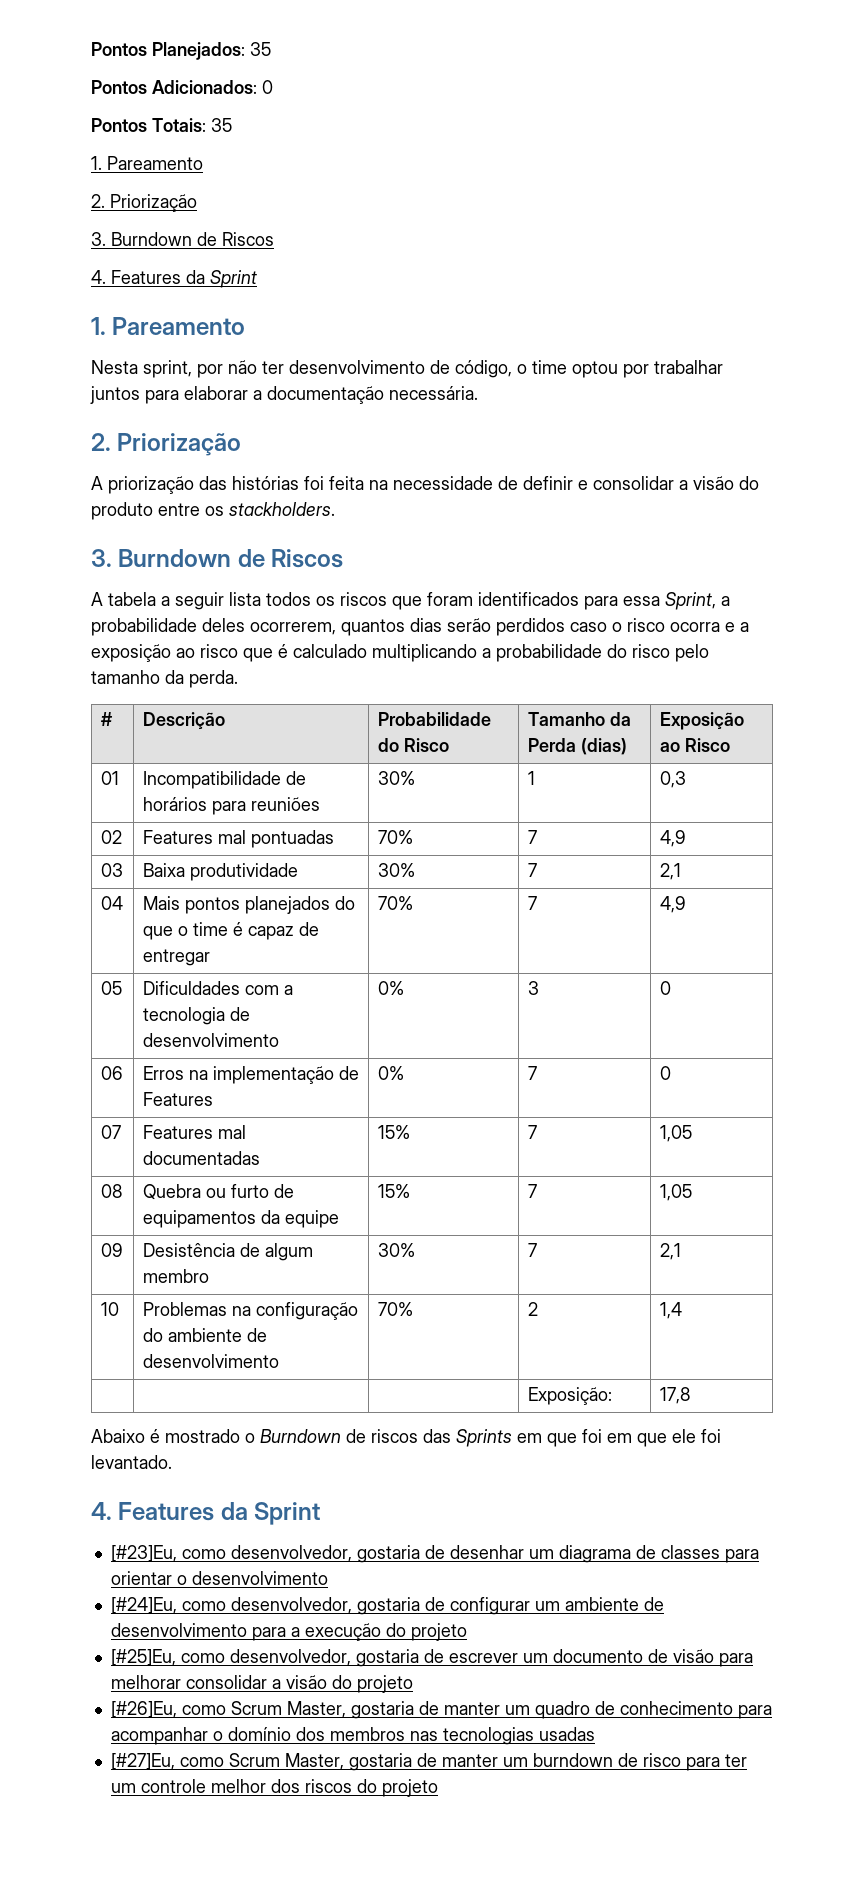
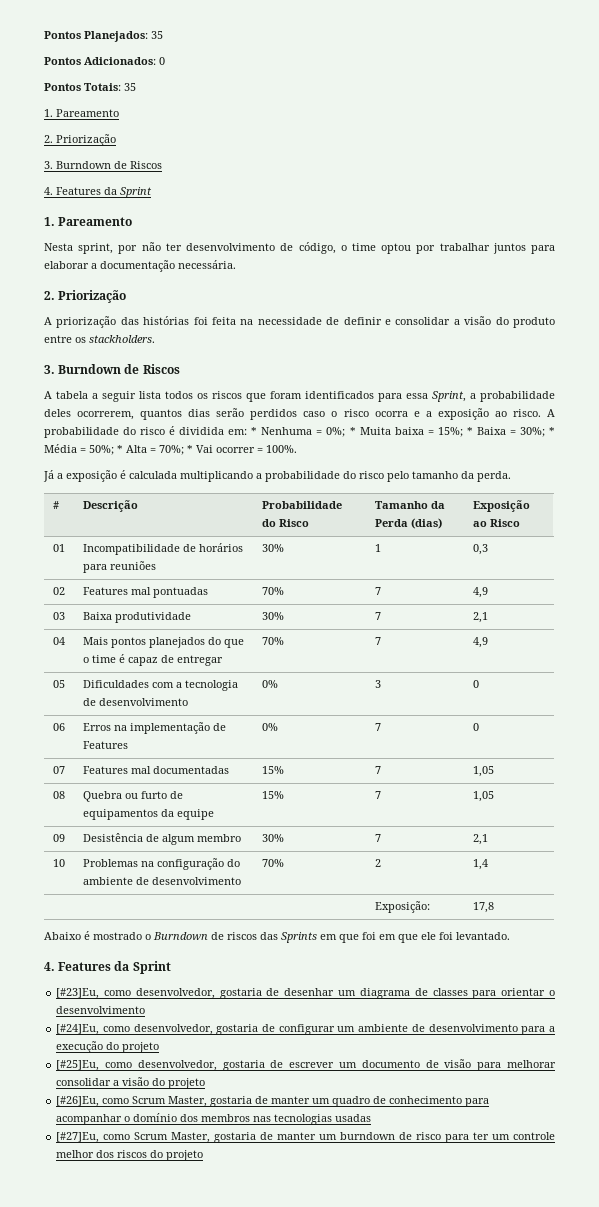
[200,644,367,662] risco que é calculado -> [512,409,555,417] [44,426,555,438] [44,444,297,455] [43,470,177,482] risco. A probabilidade do risco é dividida em: * Nenhuma = 0%; * Muita baixa = 15%; * Baixa = 30%; * Média = 50%; * Alta = 70%; * Vai ocorrer = 100%. // Já a exposição é calculada

